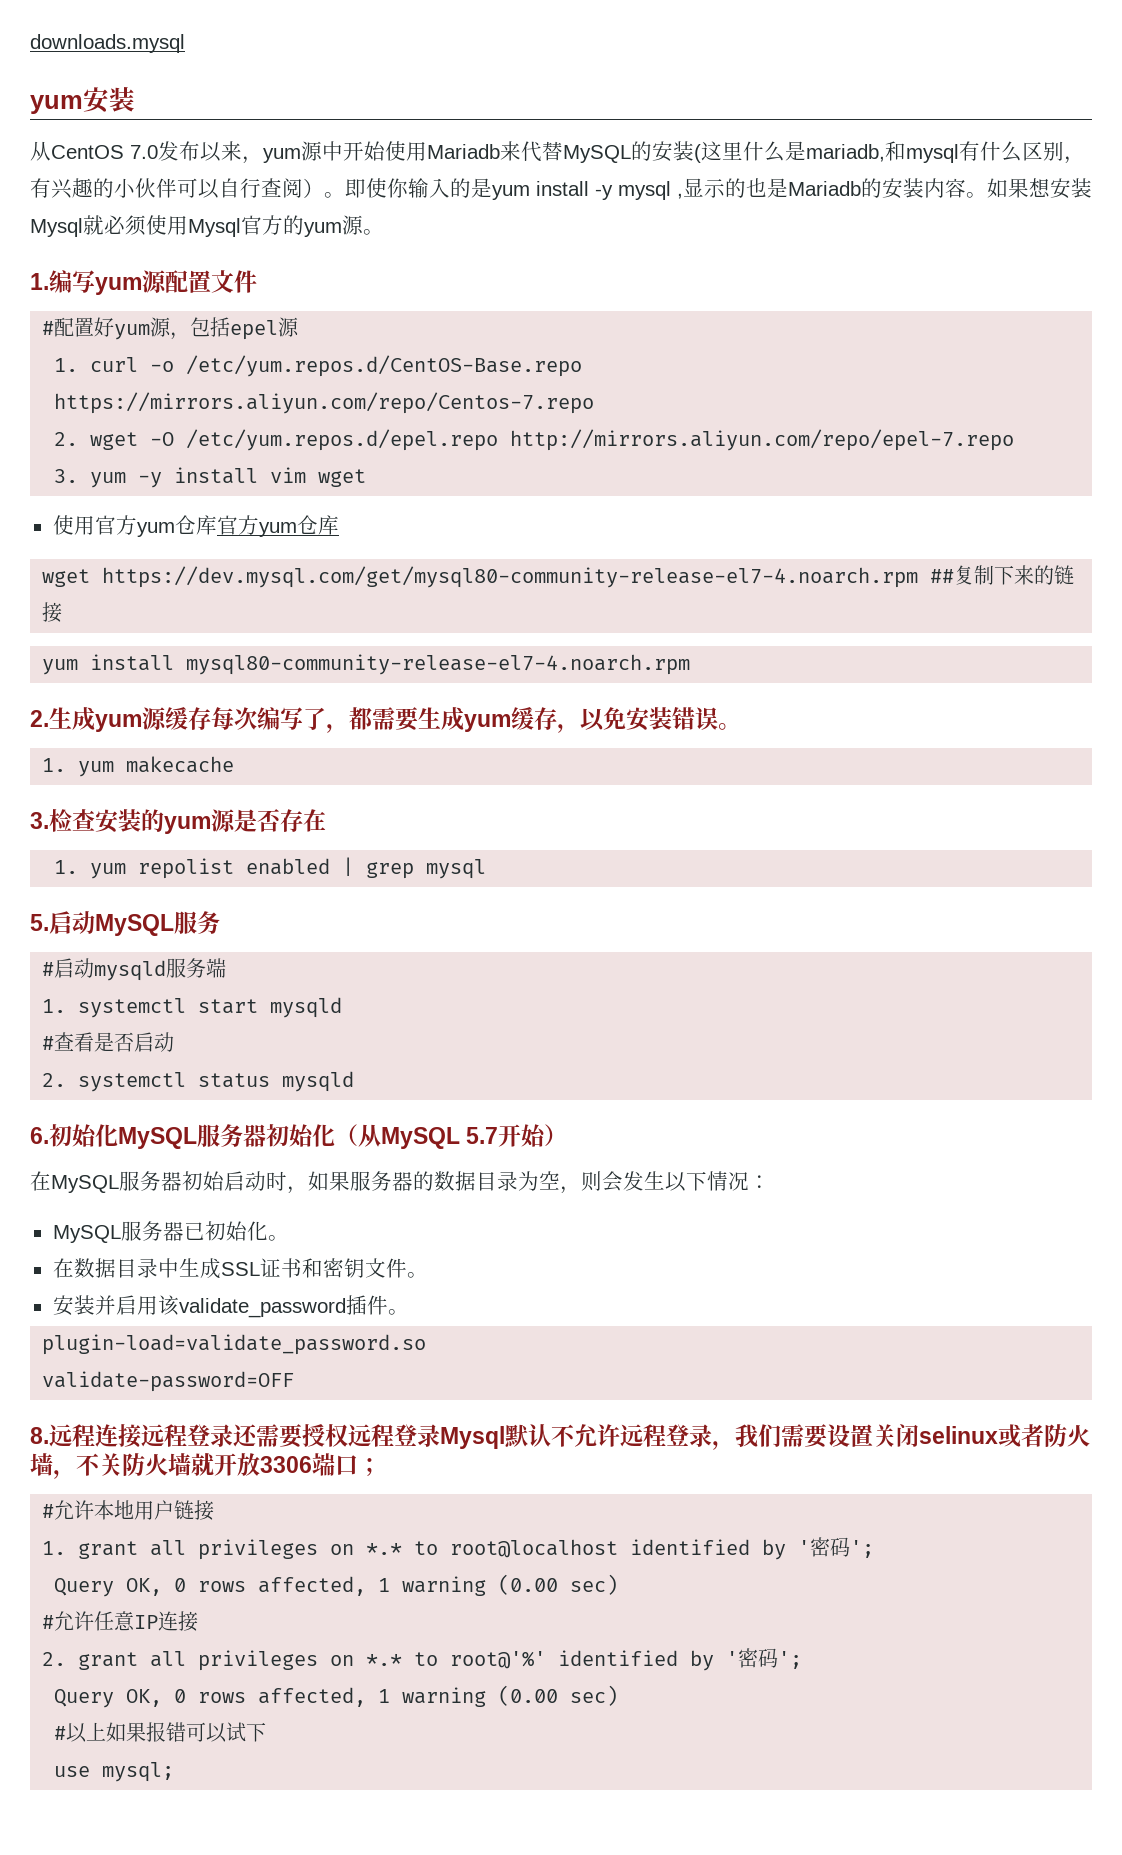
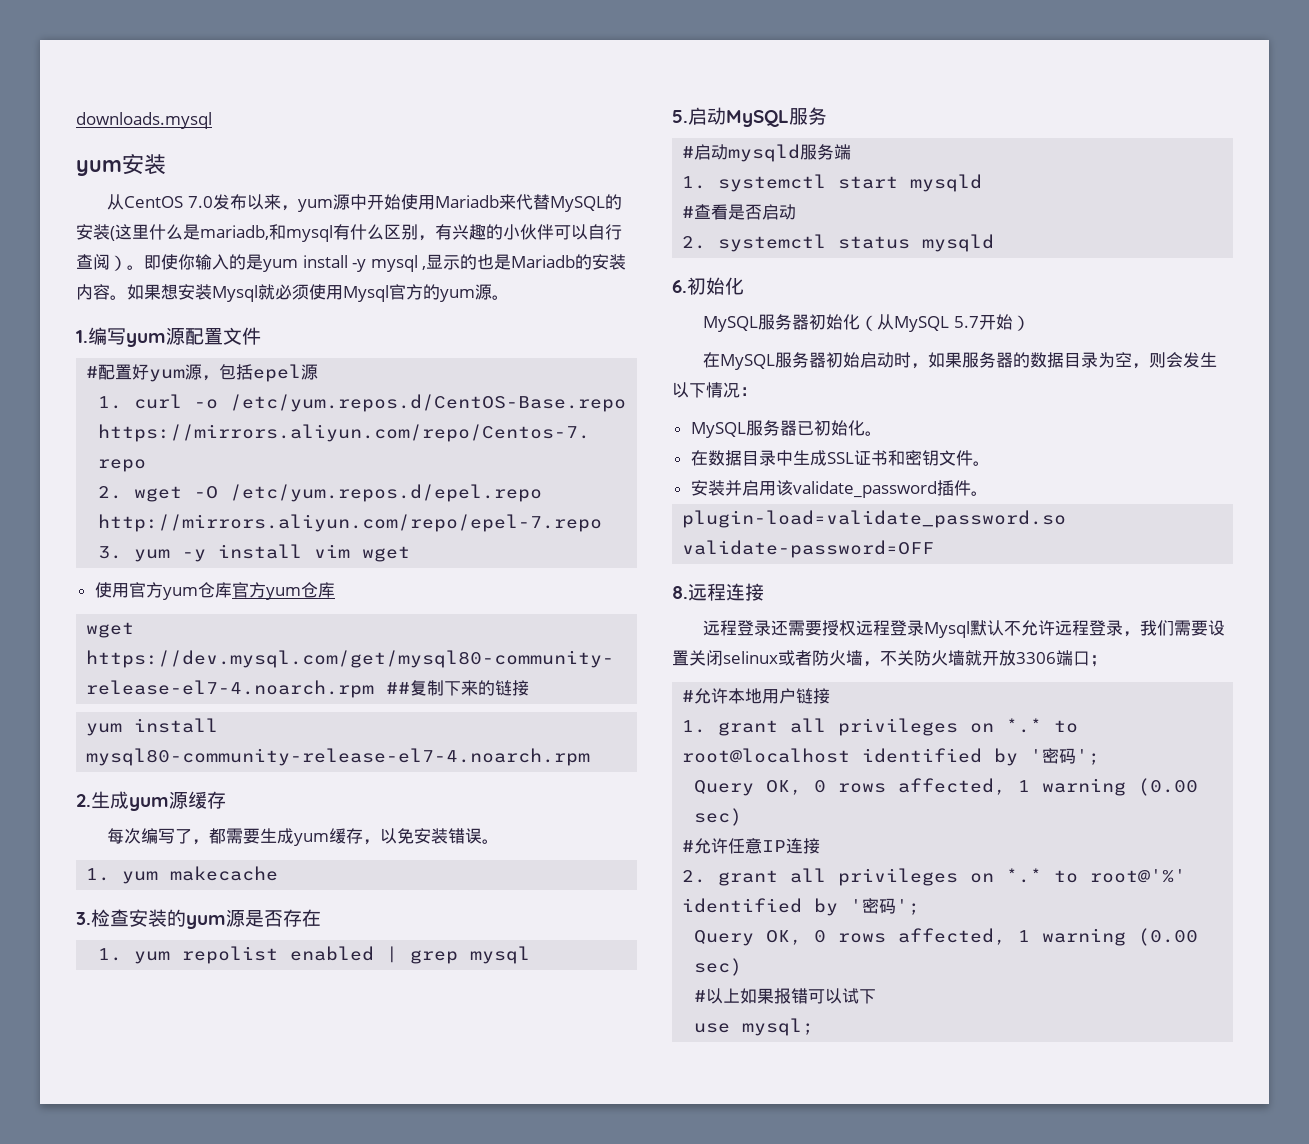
(211, 718) none -> (226, 800) //
(118, 1135) none -> (744, 286) //
(141, 1436) none -> (764, 592) //

